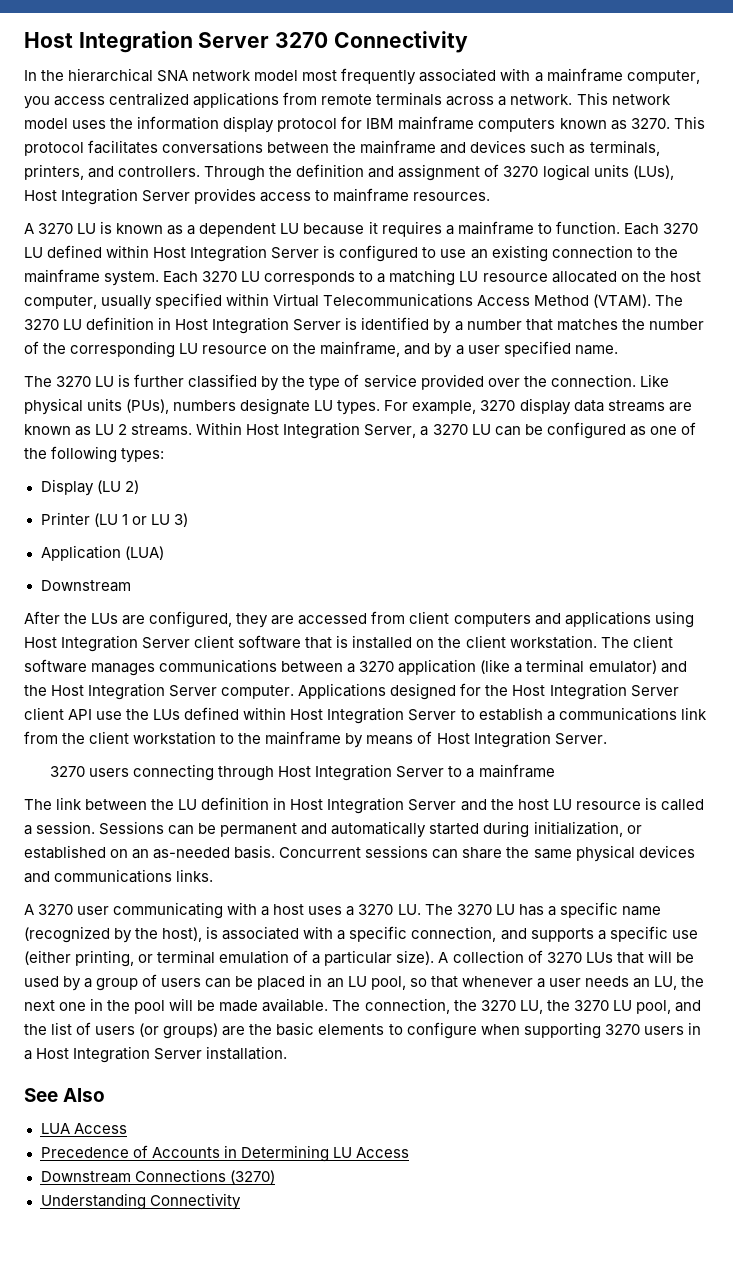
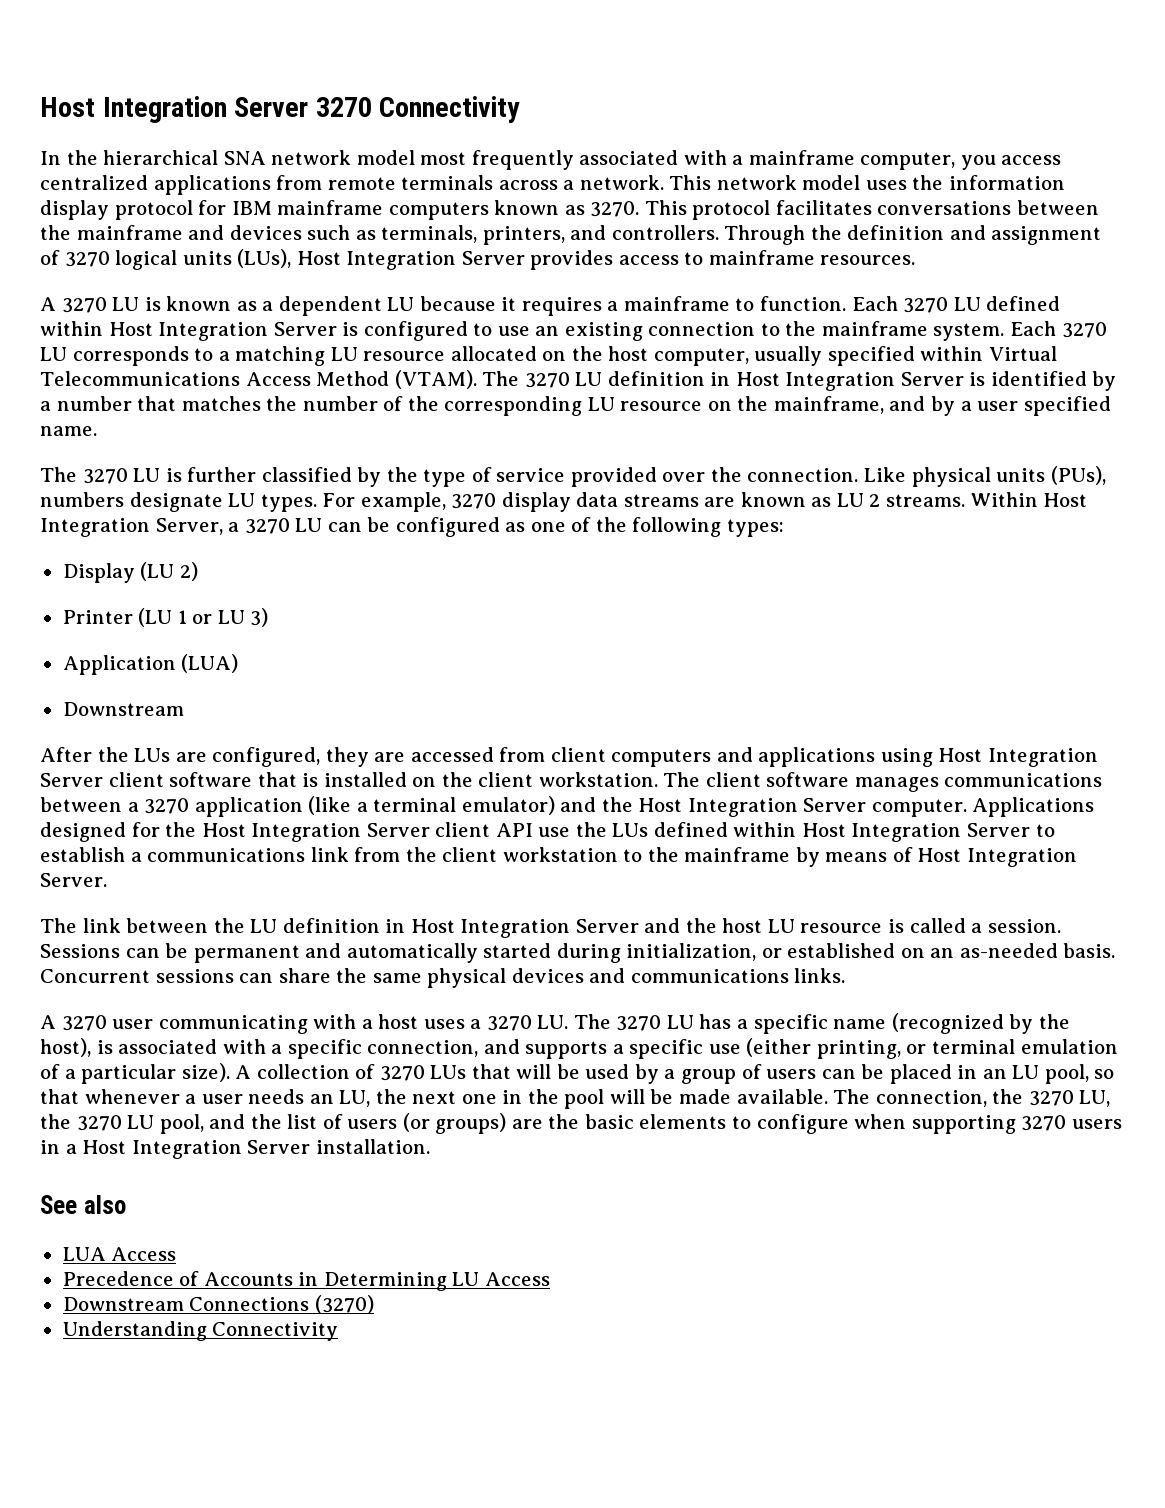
[50,764,555,781] // 3270 users connecting through Host Integration Server to a mainframe -> (107, 880) none
[63,1088,106,1102] Also -> [83,1195,126,1214] also

